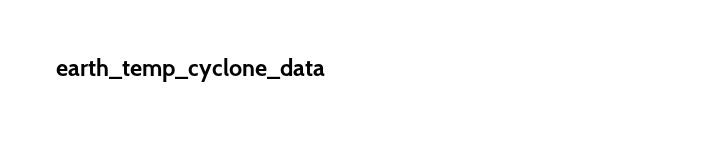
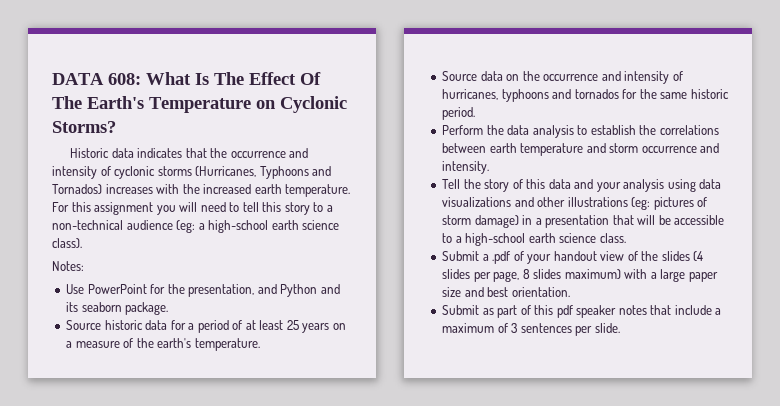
[56,58,325,82] earth_temp_cyclone_data -> [52,72,321,85] [52,96,347,113] [52,121,116,133] [69,148,309,158] [52,166,332,179] [52,184,351,197] [52,202,333,215] [52,220,340,233] [52,238,82,248] [52,261,84,271] [66,284,340,297] [66,302,169,315] [66,320,346,333] [66,338,260,351] [442,71,683,84] [442,89,729,102] [442,107,476,120] [442,125,719,138] [442,143,720,156] [442,161,490,174] [442,179,722,192] [442,197,708,210] [442,215,725,228] [442,233,626,246] [442,251,704,264] [442,269,718,282] [442,287,570,297] [442,305,722,318] [442,323,620,336] DATA 608: What Is The Effect Of The Earth's Temperature on Cyclonic Storms? // Historic data indicates that the occurrence and intensity of cyclonic storms (Hurricanes, Typhoons and Tornados) increases with the increased earth temperature. For this assignment you will need to tell this story to a non-technical audience (eg: a high-school earth science class). // Notes: // Use PowerPoint for the presentation, and Python and its seaborn package. // Source historic data for a period of at least 25 years on a measure of the earth's temperature. // Source data on the occurrence and intensity of hurricanes, typhoons and tornados for the same historic period. // Perform the data analysis to establish the correlations between earth temperature and storm occurrence and intensity. // Tell the story of this data and your analysis using data visualizations and other illustrations (eg: pictures of storm damage) in a presentation that will be accessible to a high-school earth science class. // Submit a .pdf of your handout view of the slides (4 slides per page, 8 slides maximum) with a large paper size and best orientation. // Submit as part of this pdf speaker notes that include a maximum of 3 sentences per slide.

